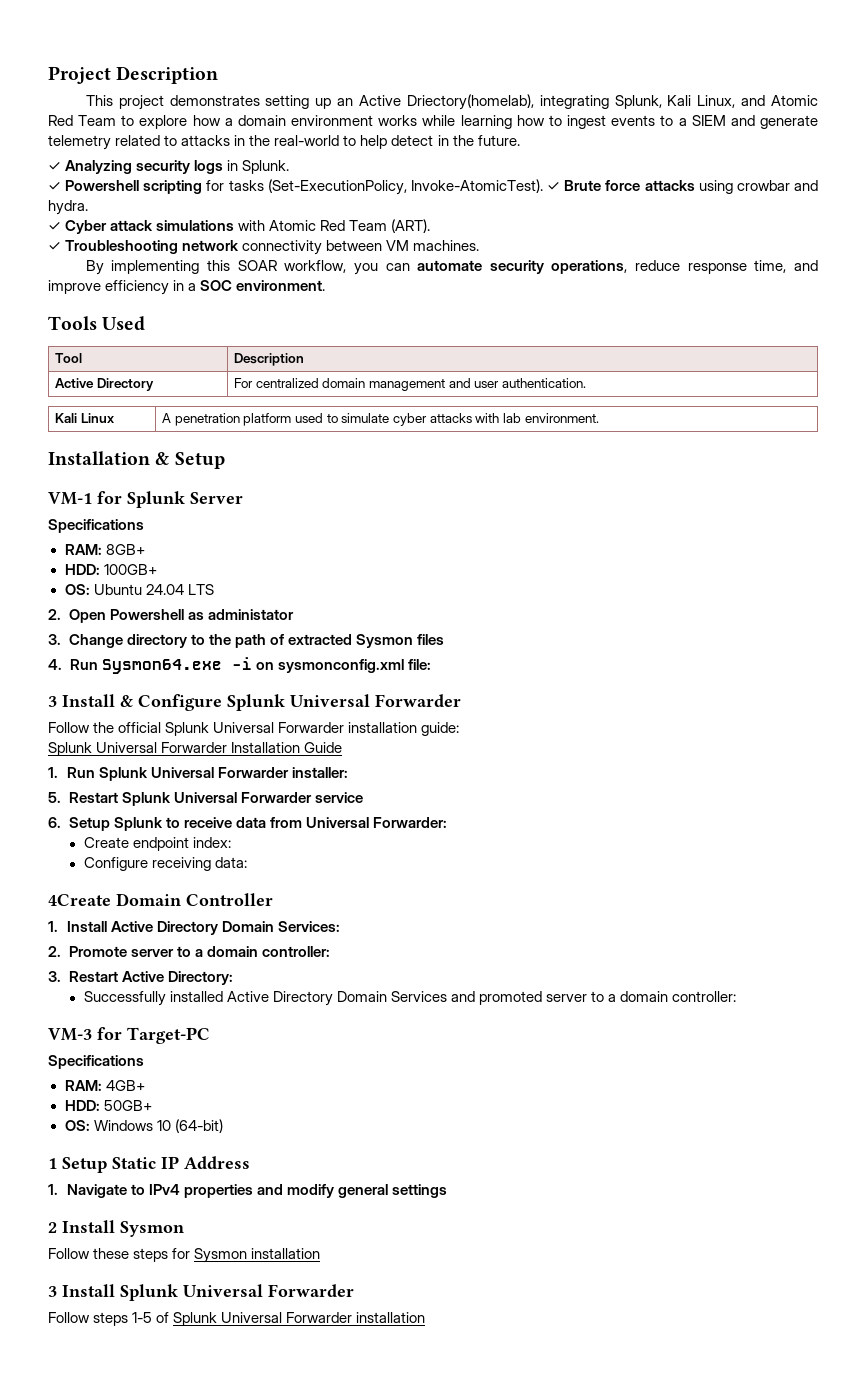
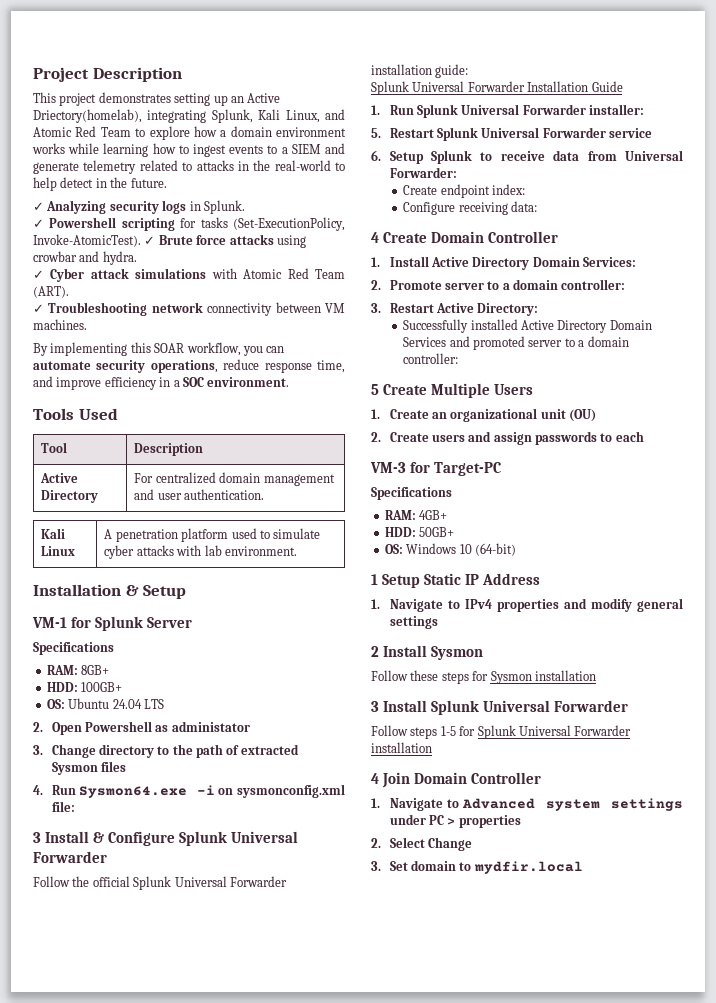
[48,894,111,906] 4Create -> [371,232,427,243] 4 Create
(737, 996) none -> [371,383,533,398] [371,408,597,422] [371,431,644,445] // 5 Create Multiple Users // 1. Create an organizational unit (OU) // 2. Create users and assign passwords to each
[156,1312,426,1326] of Splunk Universal Forwarder installation -> [459,725,632,739] [371,742,432,753] [371,772,541,788] [371,798,683,811] [389,814,521,828] [371,837,472,851] [371,860,583,874] for Splunk Universal Forwarder installation // 4 Join Domain Controller // 1. Navigate to Advanced system settings under PC > properties // 2. Select Change // 3. Set domain to mydfir.local

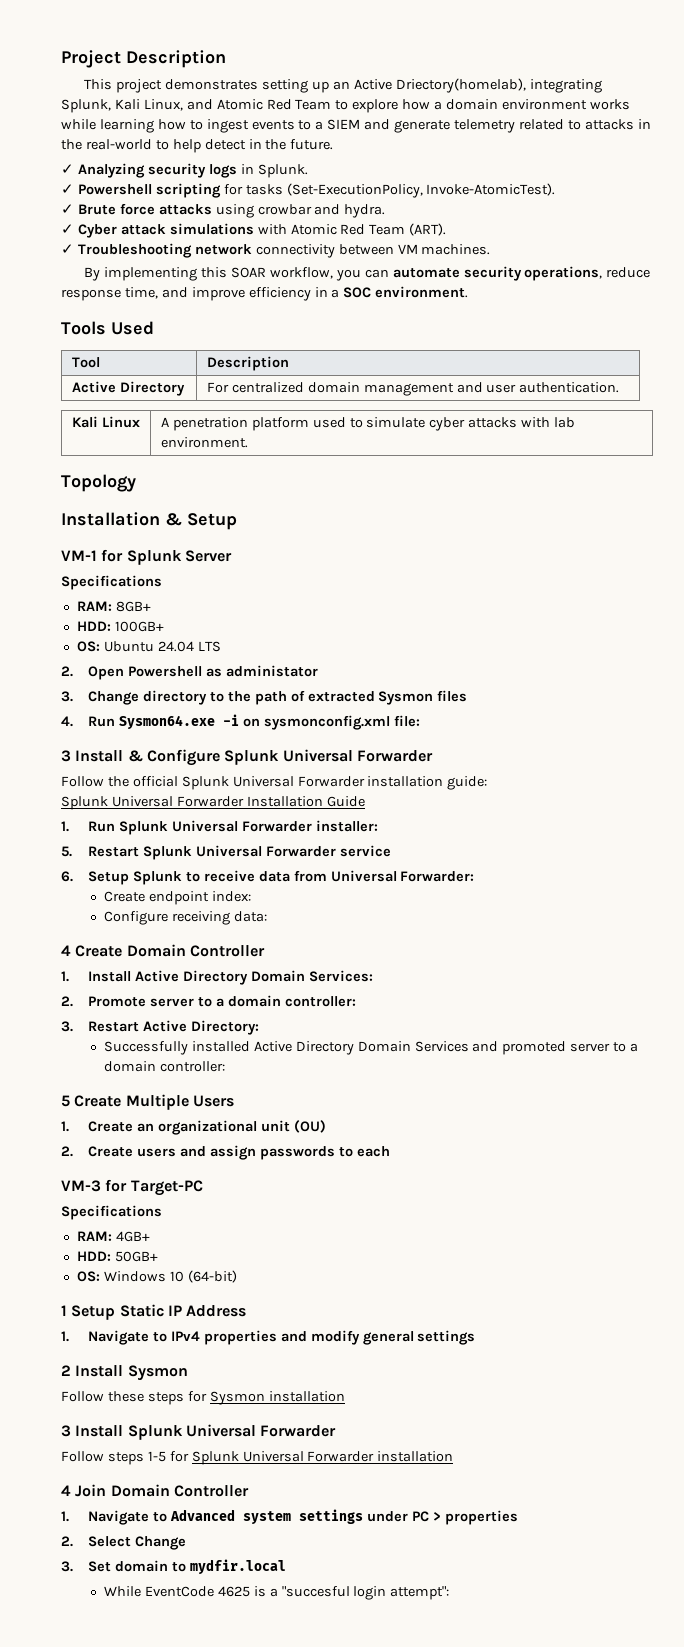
(141, 240) none -> (556, 189) //
(297, 551) none -> [61,474,136,492] // Topology
(583, 867) none -> [103,1586,450,1600] // While EventCode 4625 is a "succesful login attempt":

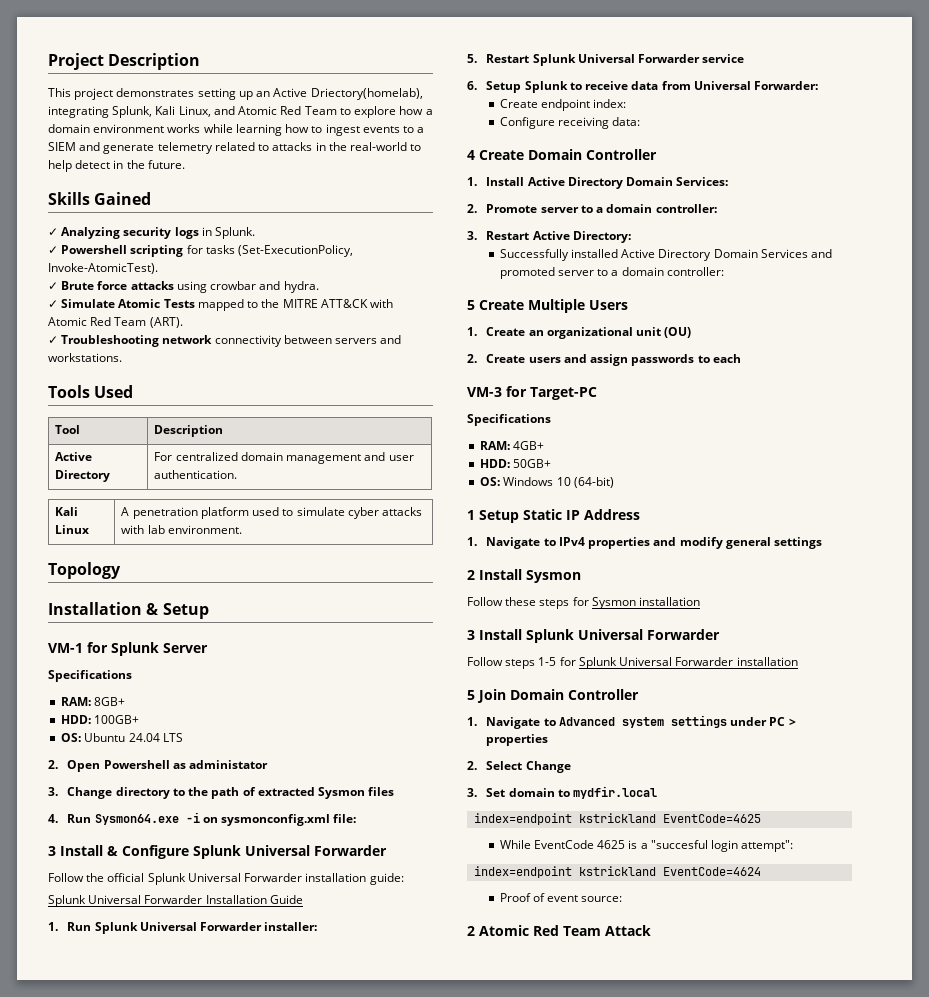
(334, 144) none -> [48,192,152,205] // Skills Gained
[77,223,254,238] Cyber attack simulations -> [61,299,368,311] Simulate Atomic Tests mapped to the MITRE ATT&CK
[397,244,491,255] [84,266,651,281] [61,286,469,301] VM machines. // By implementing this SOAR workflow, you can automate security operations, reduce response time, and improve efficiency in a SOC environment. -> [335,335,402,344] [48,353,122,362] servers and workstations.
[61,1485,71,1496] 4 -> [467,690,475,700] 5
(286, 1566) none -> [474,813,762,825] // index=endpoint kstrickland EventCode=4625
(450, 1593) none -> [474,866,762,878] [499,893,623,902] [467,925,651,936] // index=endpoint kstrickland EventCode=4624 // Proof of event source: // 2 Atomic Red Team Attack

